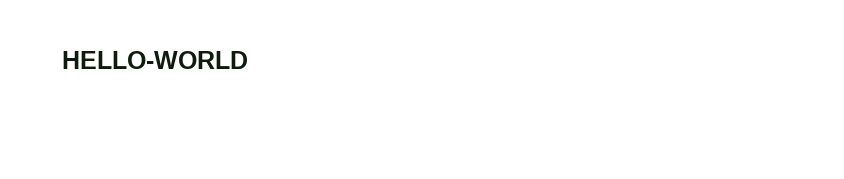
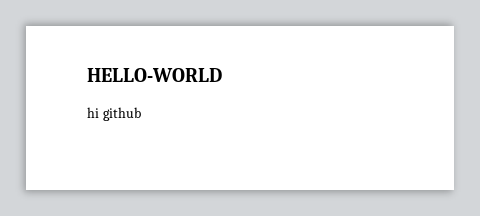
(248, 60) none -> [87,107,141,121] // hi github

